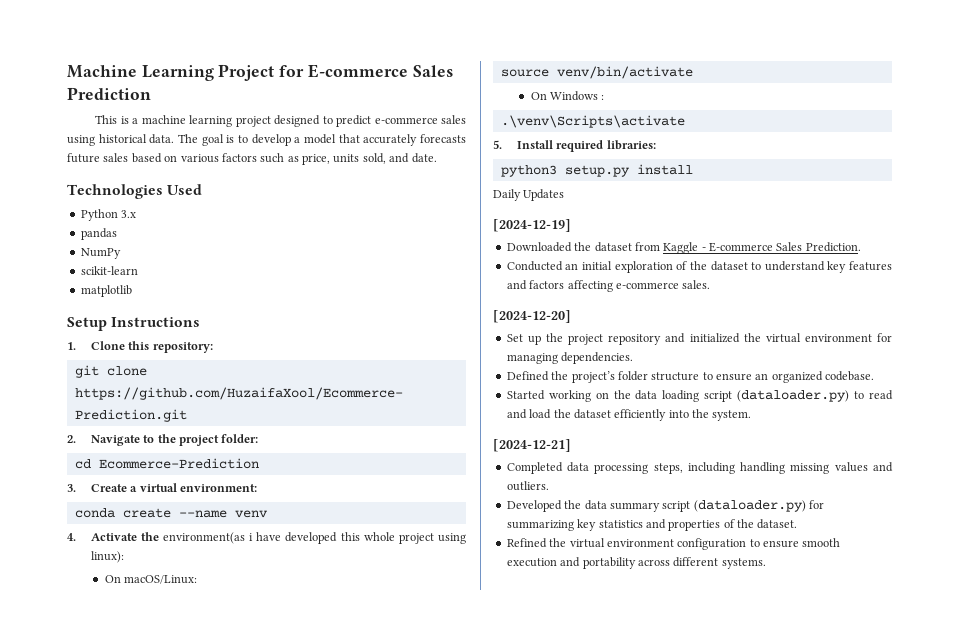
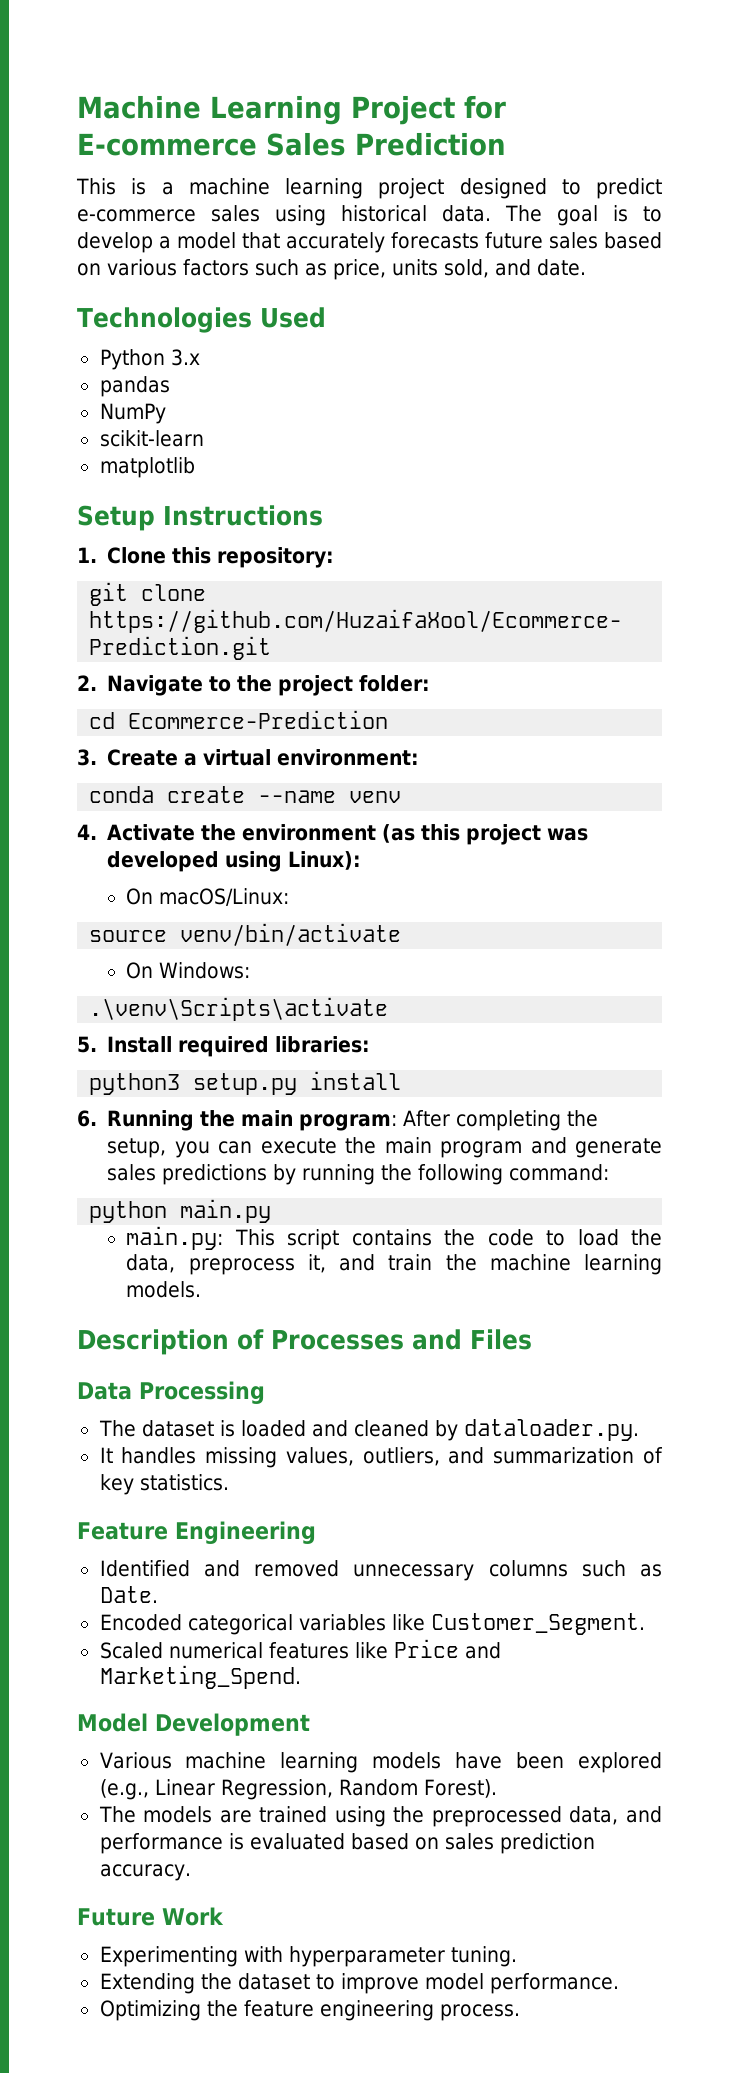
[163,532,467,544] [90,551,124,563] environment(as i have developed this whole project using linux): -> [242,824,589,845] [107,851,362,872] environment (as this project was developed using Linux):
[549,91,605,101] Windows : -> [159,962,251,979] Windows:
[493,189,565,201] [493,219,571,232] [506,242,861,254] [506,261,892,273] [506,280,711,292] [493,310,571,323] [506,333,892,345] [506,352,634,364] [506,371,875,383] [506,390,893,402] [506,409,752,421] [493,439,571,452] [506,462,893,474] [506,481,549,491] [506,500,824,512] [506,519,798,531] [506,538,841,550] [506,557,766,569] Daily Updates // [2024-12-19] // Downloaded the dataset from Kaggle - E-commerce Sales Prediction. // Conducted an initial exploration of the dataset to understand key features and factors affecting e-commerce sales. // [2024-12-20] // Set up the project repository and initialized the virtual environment for managing dependencies. // Defined the project’s folder structure to ensure an organized codebase. // Started working on the data loading script (dataloader.py) to read and load the dataset efficiently into the system. // [2024-12-21] // Completed data processing steps, including handling missing values and outliers. // Developed the data summary script (dataloader.py) for summarizing key statistics and properties of the dataset. // Refined the virtual environment configuration to ensure smooth execution and portability across different systems. -> [77,1110,599,1131] [107,1137,662,1158] [107,1164,610,1185] [89,1199,272,1223] [126,1226,662,1250] [126,1254,662,1275] [126,1281,202,1298] [77,1329,532,1355] [77,1381,265,1404] [98,1419,639,1441] [99,1447,663,1468] [99,1474,229,1495] [77,1521,316,1544] [99,1560,663,1581] [99,1586,158,1603] [99,1613,645,1635] [99,1639,501,1659] [99,1665,301,1689] [77,1713,310,1736] [99,1752,662,1773] [99,1779,497,1800] [98,1806,662,1827] [99,1833,595,1854] [99,1864,191,1881] [77,1907,224,1926] [99,1946,517,1967] [99,1973,619,1994] [99,2000,520,2021] 6. Running the main program: After completing the setup, you can execute the main program and generate sales predictions by running the following command: // python main.py // main.py: This script contains the code to load the data, preprocess it, and train the machine learning models. // Description of Processes and Files // Data Processing // The dataset is loaded and cleaned by dataloader.py. // It handles missing values, outliers, and summarization of key statistics. // Feature Engineering // Identified and removed unnecessary columns such as Date. // Encoded categorical variables like Customer_Segment. // Scaled numerical features like Price and Marketing_Spend. // Model Development // Various machine learning models have been explored (e.g., Linear Regression, Random Forest). // The models are trained using the preprocessed data, and performance is evaluated based on sales prediction accuracy. // Future Work // Experimenting with hyperparameter tuning. // Extending the dataset to improve model performance. // Optimizing the feature engineering process.

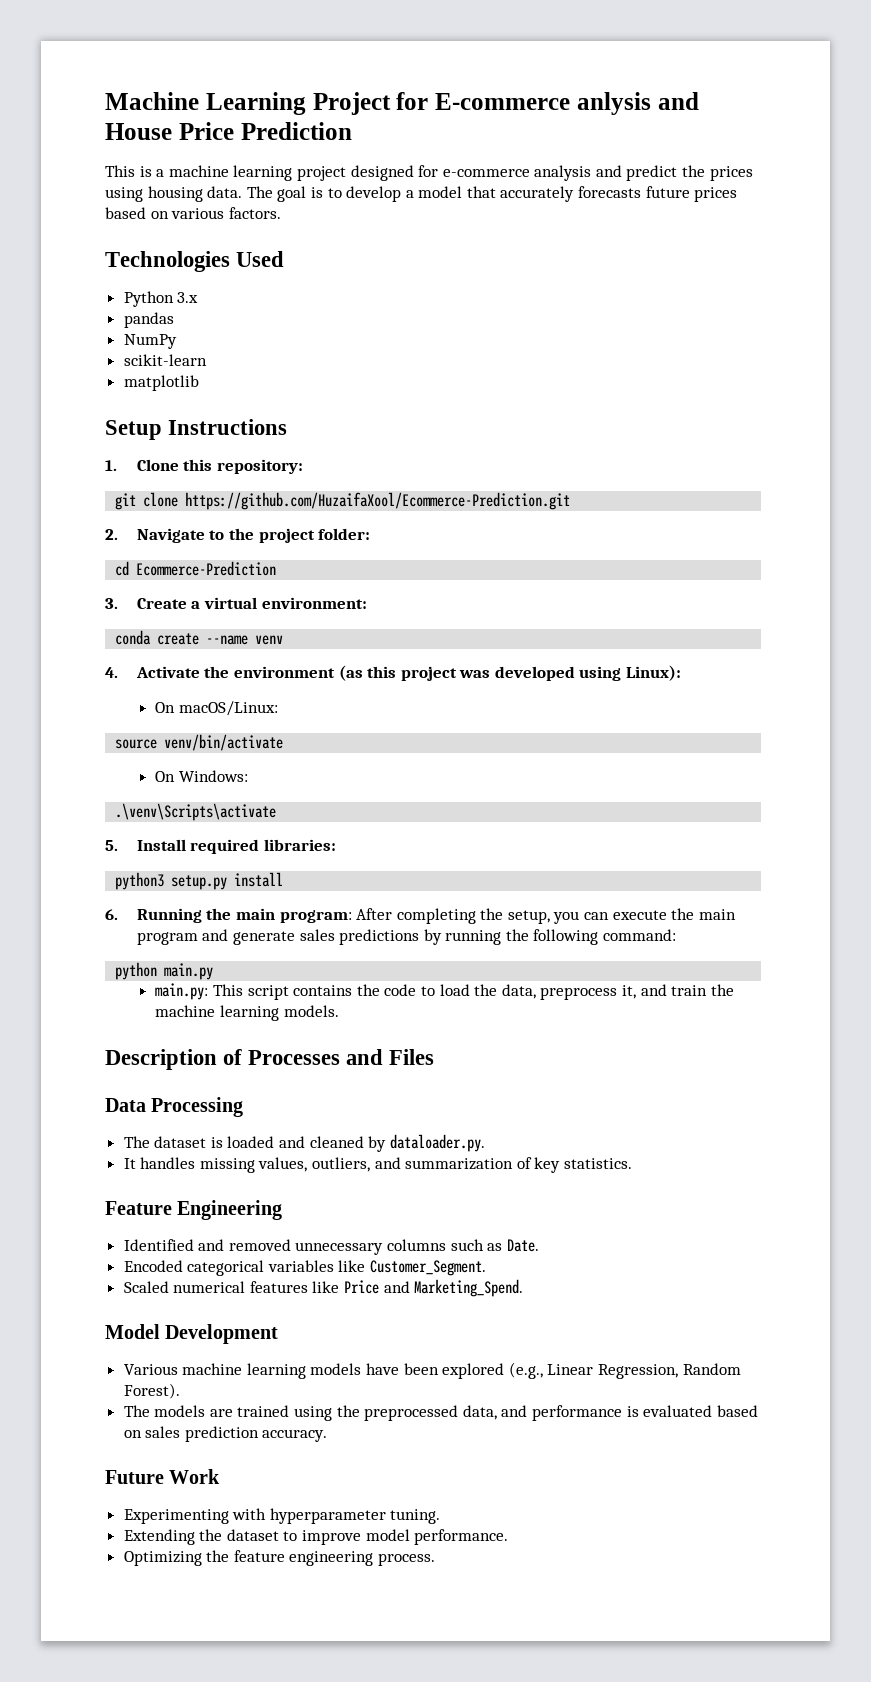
[266,132,346,156] Sales -> [576,92,699,115] [105,122,234,140] anlysis and House Price
[561,178,662,199] [77,205,427,226] to predict e-commerce sales using historical -> [418,165,753,181] [105,186,203,202] for e-commerce analysis and predict the prices using housing
[549,232,598,249] sales -> [694,187,738,202] prices
[183,259,586,280] factors such as price, units sold, and date. -> [228,207,281,219] factors.

